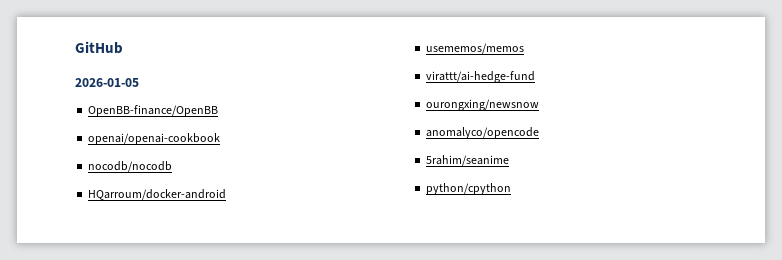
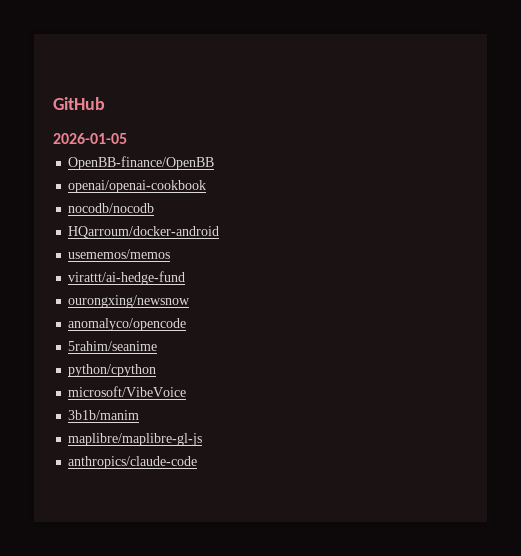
(512, 189) none -> [68,386,187,397] [68,410,140,420] [68,433,203,446] [68,456,198,469] // microsoft/VibeVoice // 3b1b/manim // maplibre/maplibre-gl-js // anthropics/claude-code

